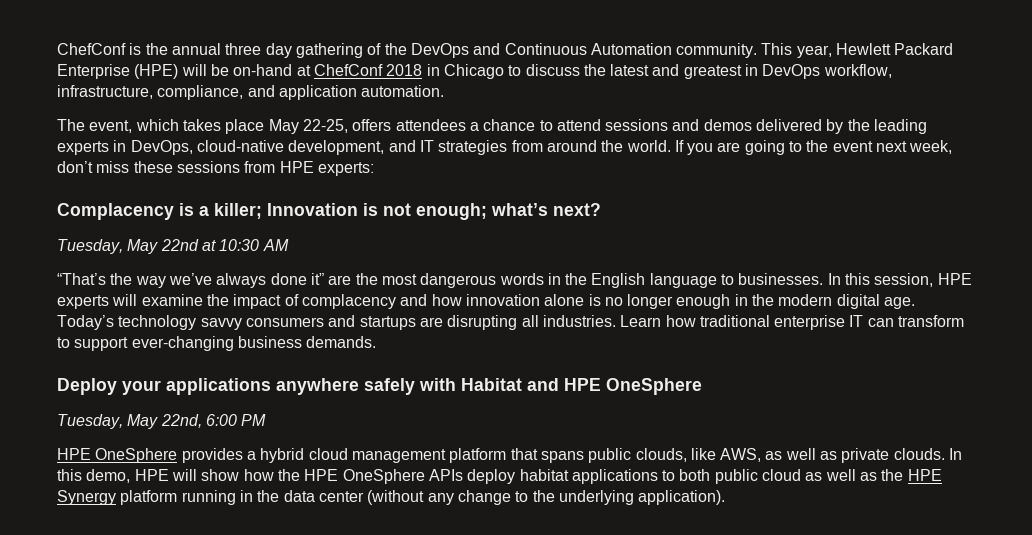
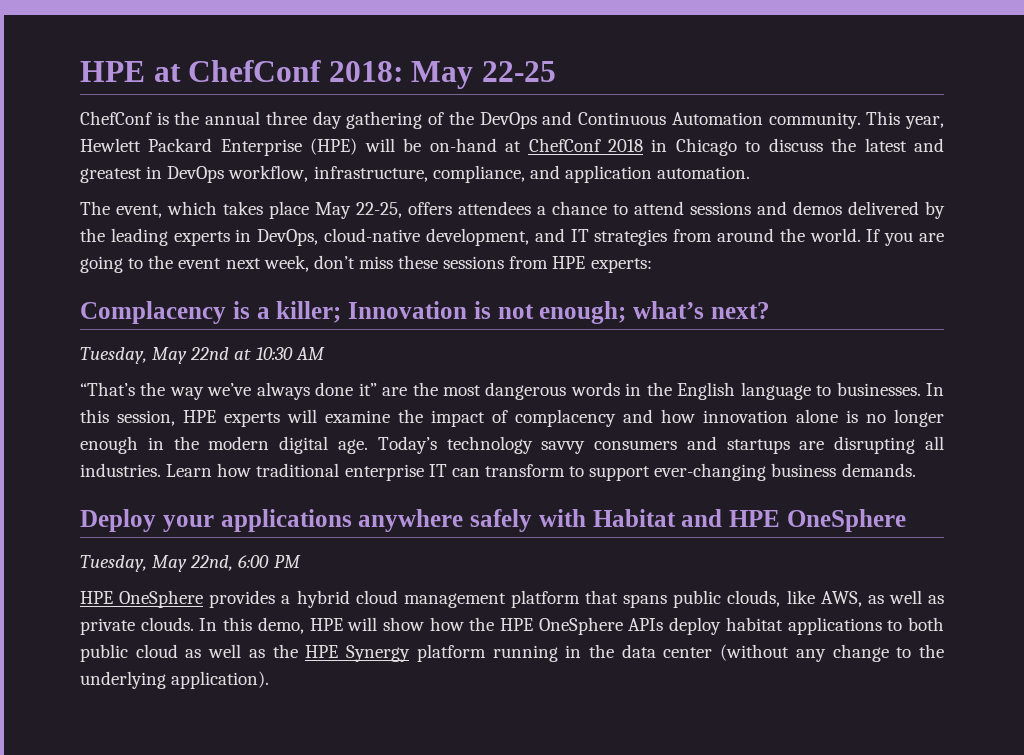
(57, 49) none -> [80,60,556,89] HPE at ChefConf 2018: May 22-25 //

